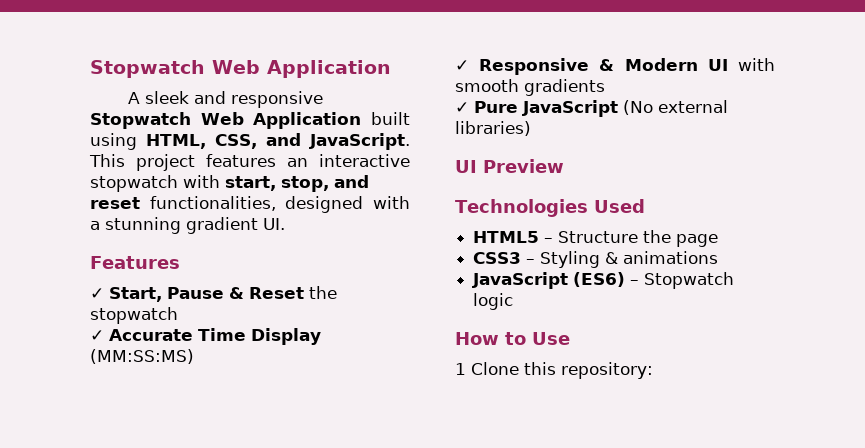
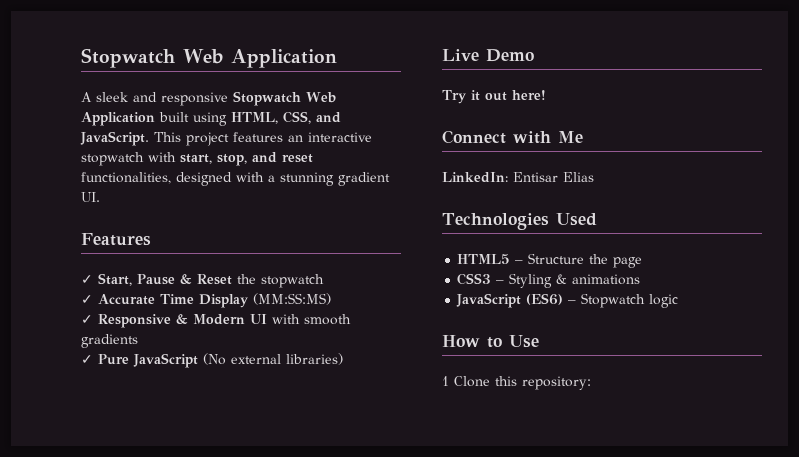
[455,159,564,173] UI Preview -> [442,49,534,62] [442,90,546,104] [442,130,583,144] [442,172,594,183] Live Demo // Try it out here! // Connect with Me // LinkedIn: Entisar Elias

